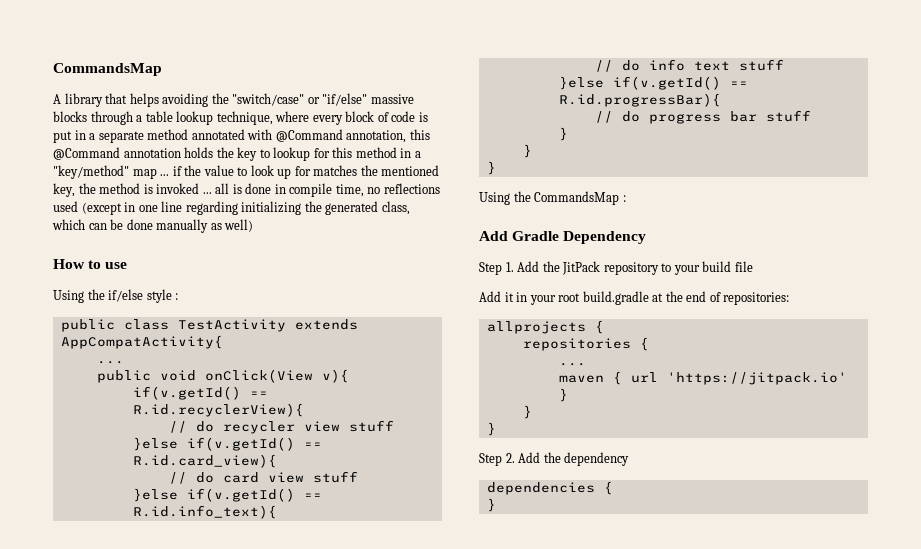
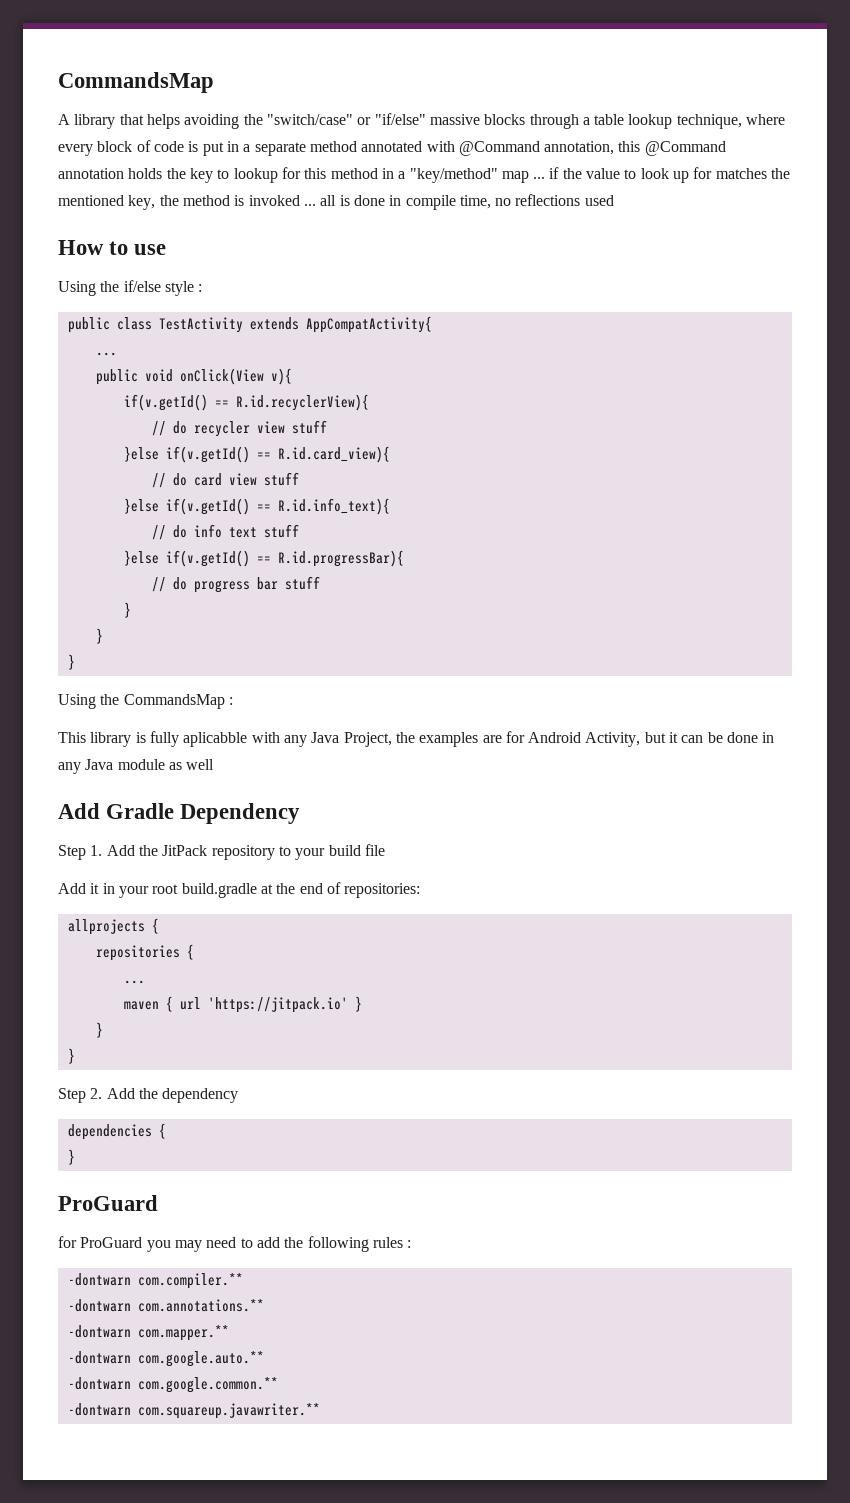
[81,201,410,215] [52,219,254,233] (except in one line regarding initializing the generated class, which can be done manually as well) -> (614, 200) none
(626, 198) none -> [58,731,775,747] [58,759,215,774] // This library is fully aplicabble with any Java Project, the examples are for Android Activity, but it can be done in any Java module as well
(496, 505) none -> [58,1195,158,1211] [58,1236,412,1252] [67,1273,243,1289] [67,1299,264,1312] [67,1325,229,1341] [67,1351,264,1367] [67,1377,278,1393] [67,1403,320,1419] // ProGuard // for ProGuard you may need to add the following rules : // -dontwarn com.compiler.** // -dontwarn com.annotations.** // -dontwarn com.mapper.** // -dontwarn com.google.auto.** // -dontwarn com.google.common.** // -dontwarn com.squareup.javawriter.**

